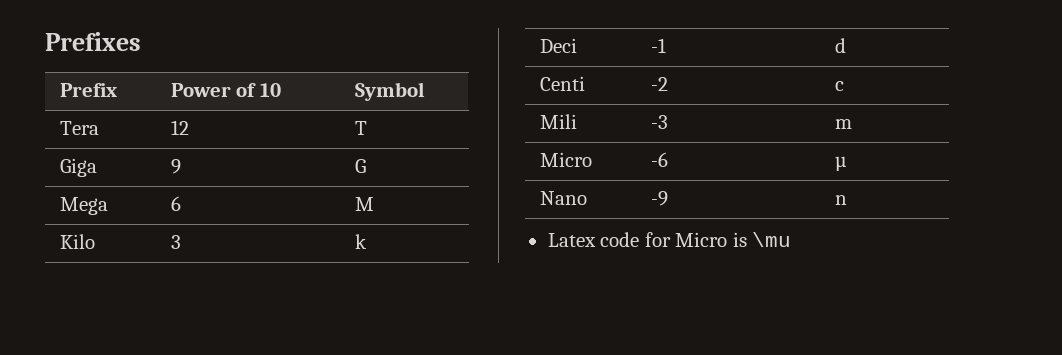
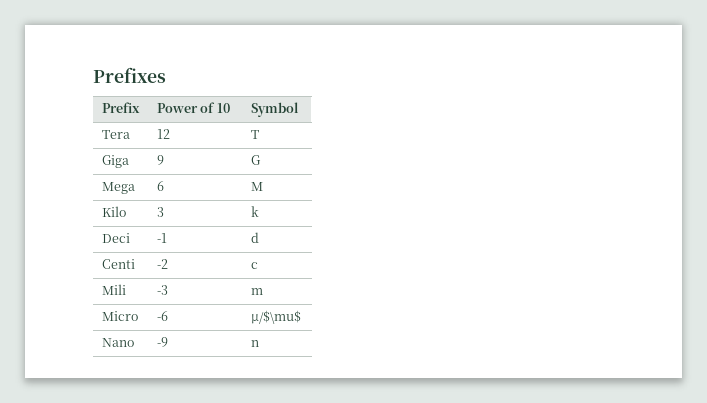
[834,156,846,171] µ -> [250,310,301,324] µ/$\mu$
[547,232,792,247] // Latex code for Micro is \mu -> (259, 343) none

